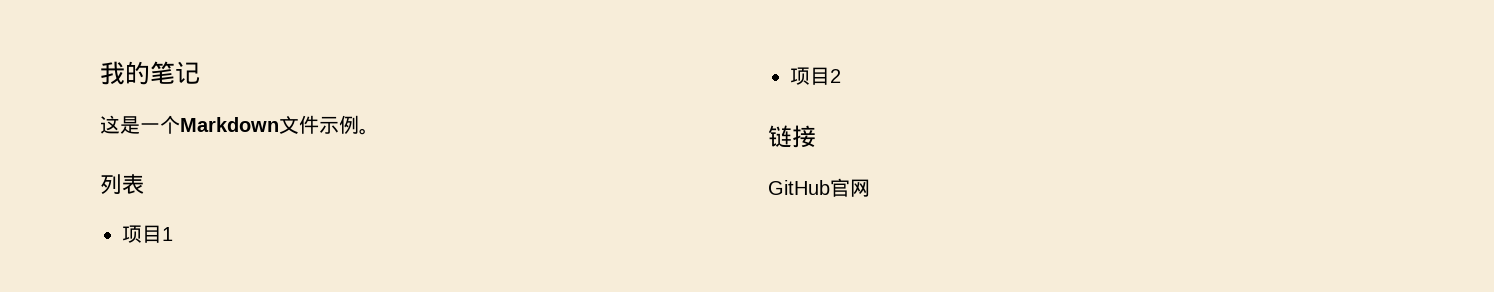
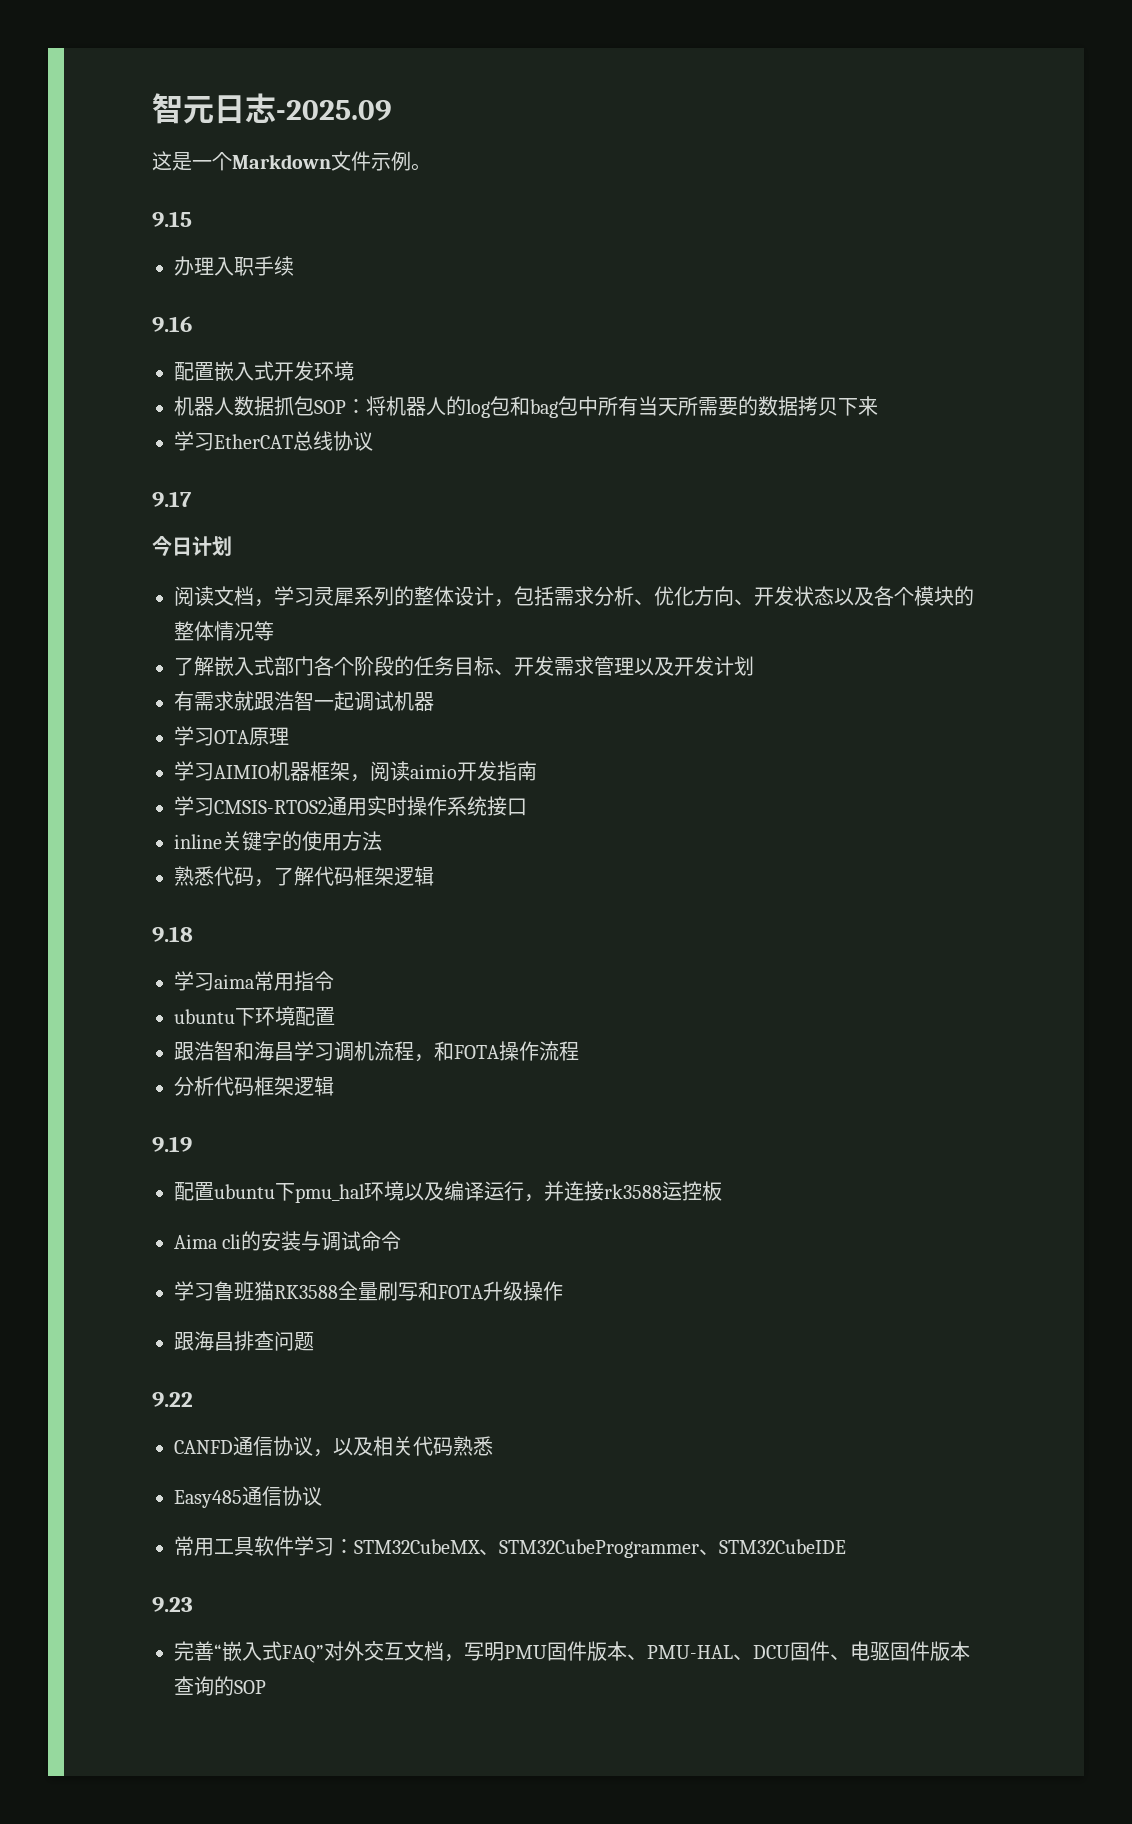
[100,61,200,85] 我的笔记 -> [152,93,392,124] 智元日志-2025.09
[100,174,144,194] [122,225,173,243] [790,67,841,85] [768,125,816,148] [768,178,870,197] 列表 // 项目1 // 项目2 // 链接 // GitHub官网 -> [152,211,192,227] [174,256,294,276] [152,316,192,332] [174,361,354,381] [174,396,878,418] [174,431,373,451] [152,491,192,507] [152,536,232,556] [174,586,974,607] [174,621,274,641] [174,656,754,676] [174,691,434,711] [174,726,289,746] [174,761,537,782] [174,796,527,816] [174,831,382,851] [174,866,434,887] [152,926,193,942] [174,971,334,991] [174,1006,335,1026] [174,1041,579,1062] [174,1076,334,1096] [152,1136,192,1152] [174,1181,722,1203] [174,1231,402,1251] [174,1281,563,1301] [174,1331,314,1351] [152,1392,193,1407] [174,1436,493,1457] [174,1486,322,1508] [174,1536,846,1558] [152,1597,193,1612] [174,1641,970,1663] [174,1676,266,1696] 9.15 // 办理入职手续 // 9.16 // 配置嵌入式开发环境 // 机器人数据抓包SOP：将机器人的log包和bag包中所有当天所需要的数据拷贝下来 // 学习EtherCAT总线协议 // 9.17 // 今日计划 // 阅读文档，学习灵犀系列的整体设计，包括需求分析、优化方向、开发状态以及各个模块的整体情况等 // 了解嵌入式部门各个阶段的任务目标、开发需求管理以及开发计划 // 有需求就跟浩智一起调试机器 // 学习OTA原理 // 学习AIMIO机器框架，阅读aimio开发指南 // 学习CMSIS-RTOS2通用实时操作系统接口 // inline关键字的使用方法 // 熟悉代码，了解代码框架逻辑 // 9.18 // 学习aima常用指令 // ubuntu下环境配置 // 跟浩智和海昌学习调机流程，和FOTA操作流程 // 分析代码框架逻辑 // 9.19 // 配置ubuntu下pmu_hal环境以及编译运行，并连接rk3588运控板 // Aima cli的安装与调试命令 // 学习鲁班猫RK3588全量刷写和FOTA升级操作 // 跟海昌排查问题 // 9.22 // CANFD通信协议，以及相关代码熟悉 // Easy485通信协议 // 常用工具软件学习：STM32CubeMX、STM32CubeProgrammer、STM32CubeIDE // 9.23 // 完善“嵌入式FAQ”对外交互文档，写明PMU固件版本、PMU-HAL、DCU固件、电驱固件版本查询的SOP

